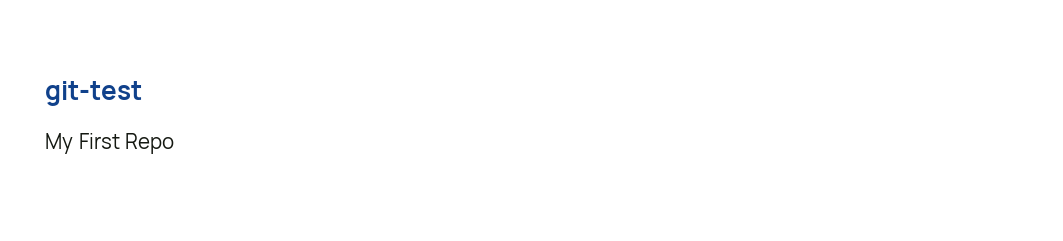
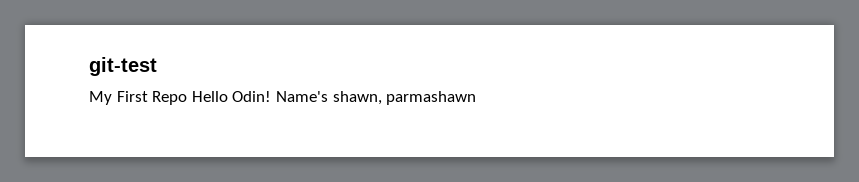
(175, 143) none -> [191,91,477,105] Hello Odin! Name's shawn, parmashawn

